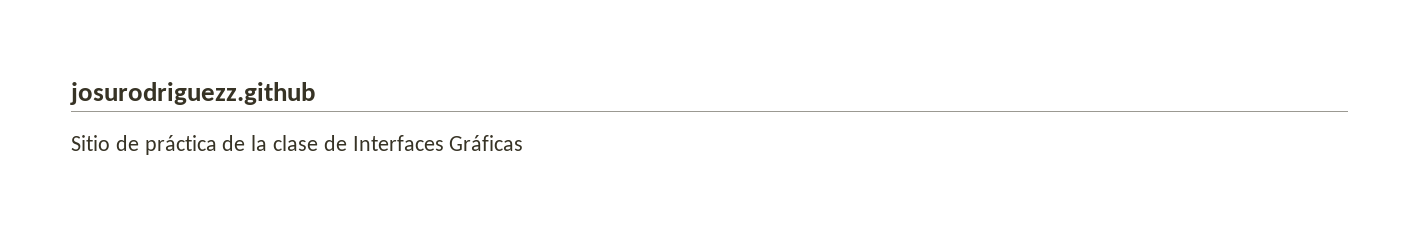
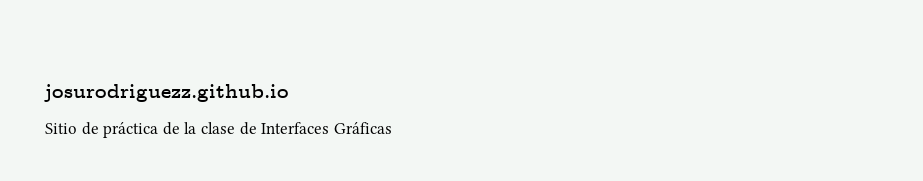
[70,82,315,105] josurodriguezz.github -> [44,84,289,102] josurodriguezz.github.io

